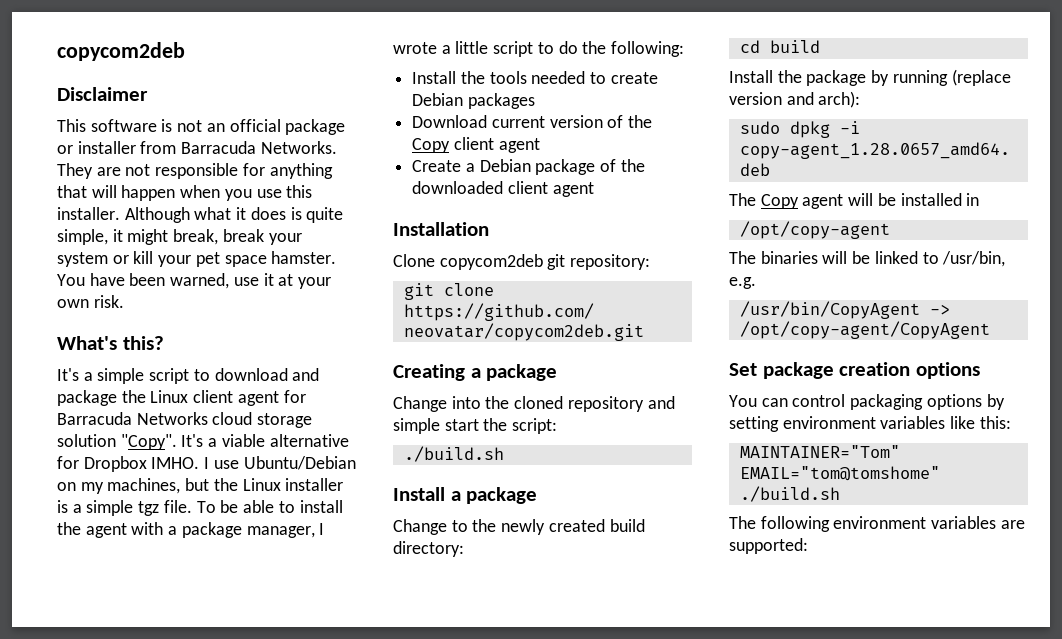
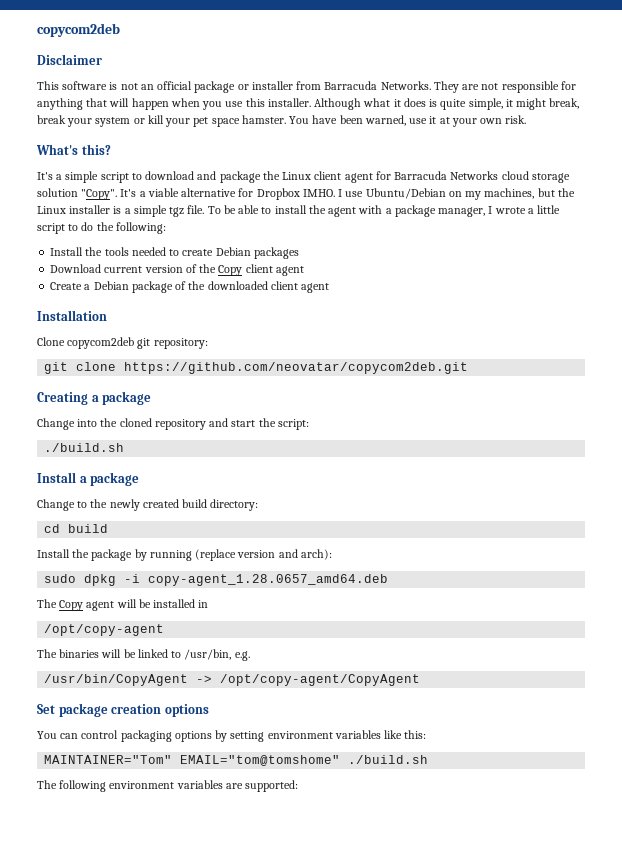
[393,418,440,434] simple -> (229, 422) none

